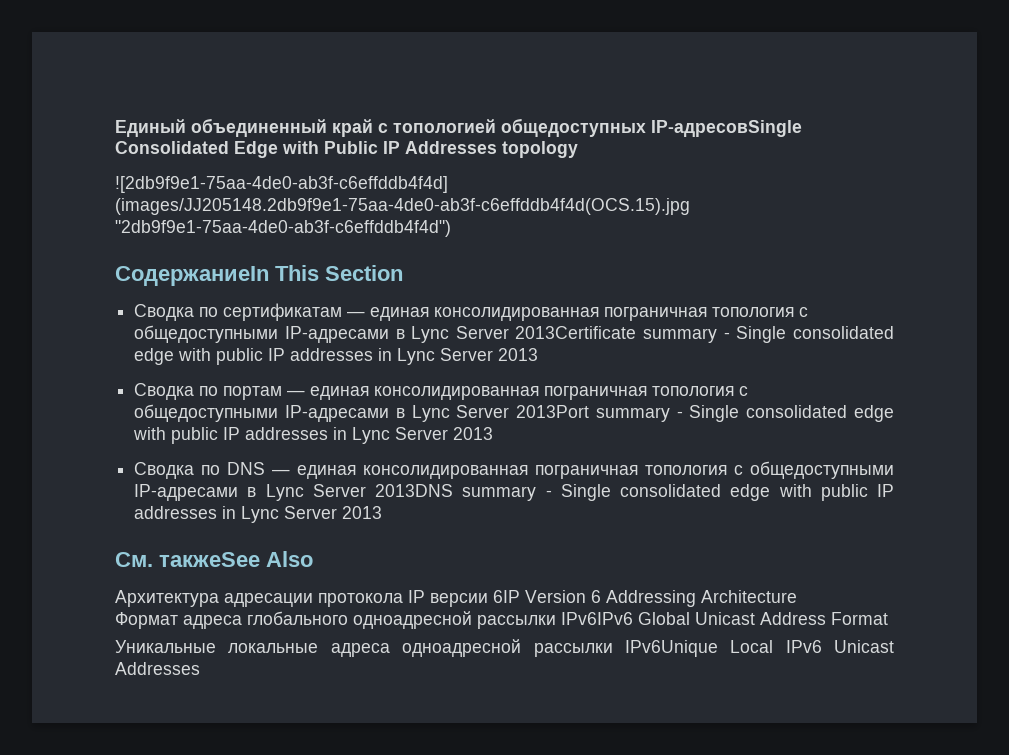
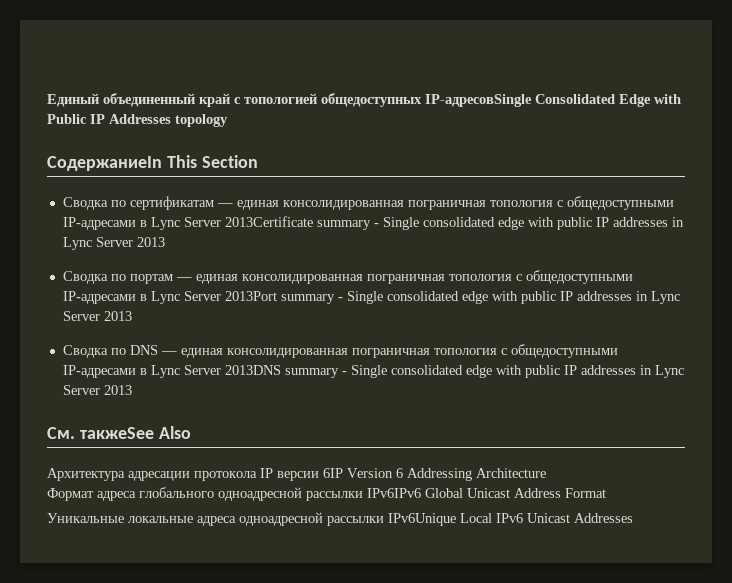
[115,176,448,193] [115,198,690,215] [115,220,451,237] // ![2db9f9e1-75aa-4de0-ab3f-c6effddb4f4d] (images/JJ205148.2db9f9e1-75aa-4de0-ab3f-c6effddb4f4d(OCS.15).jpg "2db9f9e1-75aa-4de0-ab3f-c6effddb4f4d") -> (228, 120) none

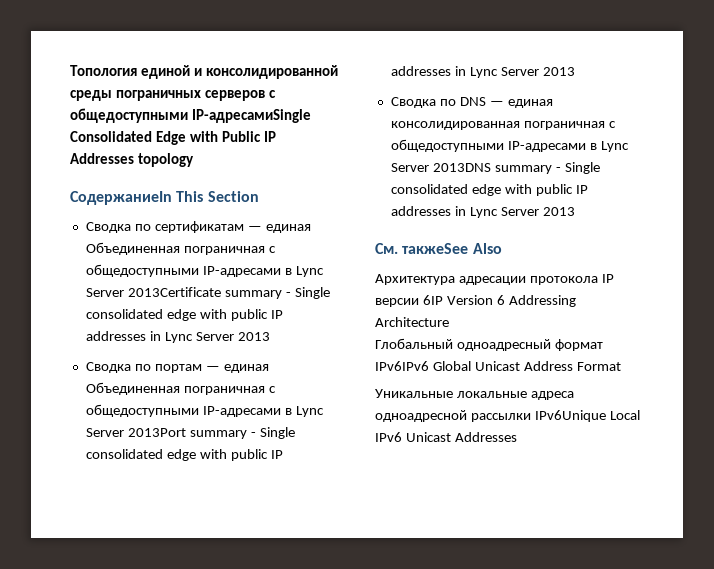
[47,93,532,107] Единый объединенный край с топологией общедоступных IP-адресовSingle -> [70,65,338,79] [70,90,276,101] [70,108,311,123] Топология единой и консолидированной среды пограничных серверов с общедоступными IP-адресамиSingle
[282,200,553,210] консолидированная пограничная топология -> [85,242,265,255] Объединенная пограничная
[241,274,512,284] консолидированная пограничная топология -> [85,382,265,395] Объединенная пограничная
[433,348,497,355] топология -> (605, 125) none
[47,487,363,501] Формат адреса глобального одноадресной рассылки -> [375,338,603,351] Глобальный одноадресный формат

